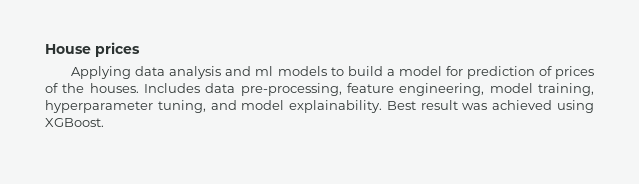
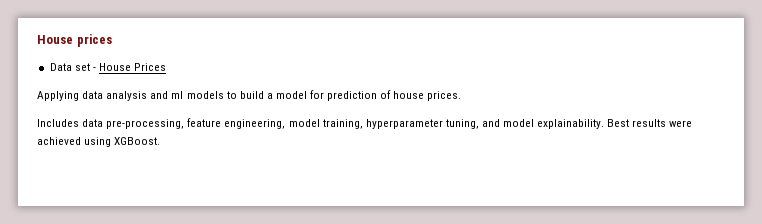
(140, 49) none -> [49,63,167,71] // Data set - House Prices
[555,66,595,79] [45,83,139,93] prices of the houses. -> [393,91,462,101] house prices. //
[420,100,488,110] result was -> [632,119,693,127] results were

